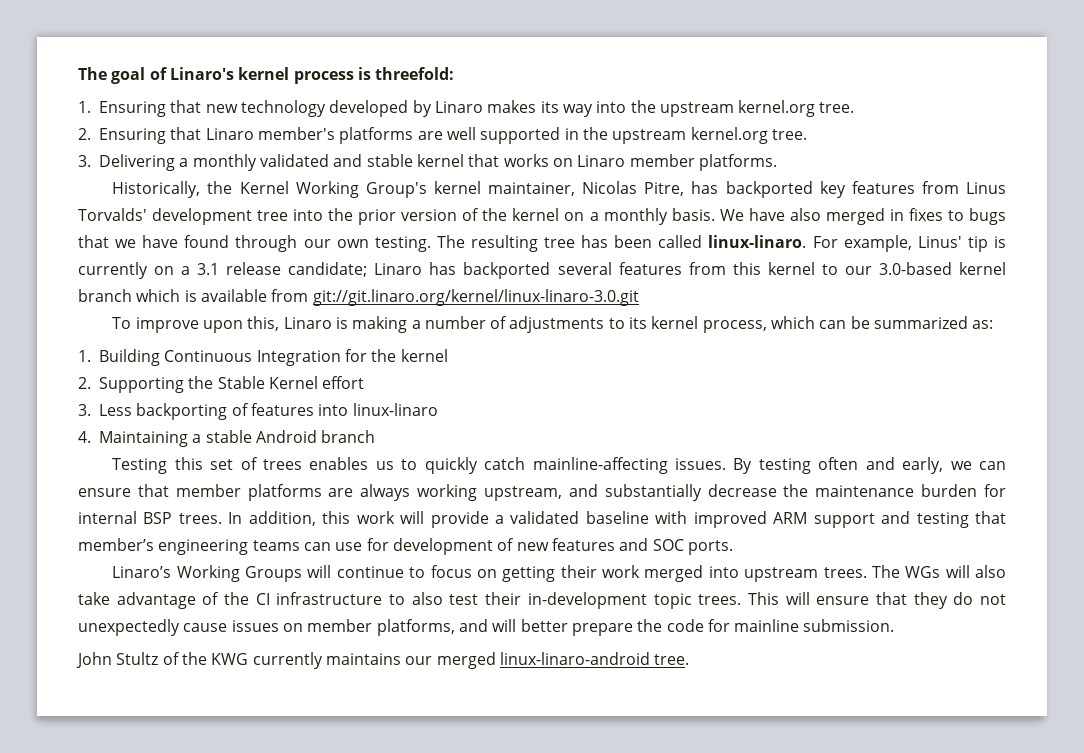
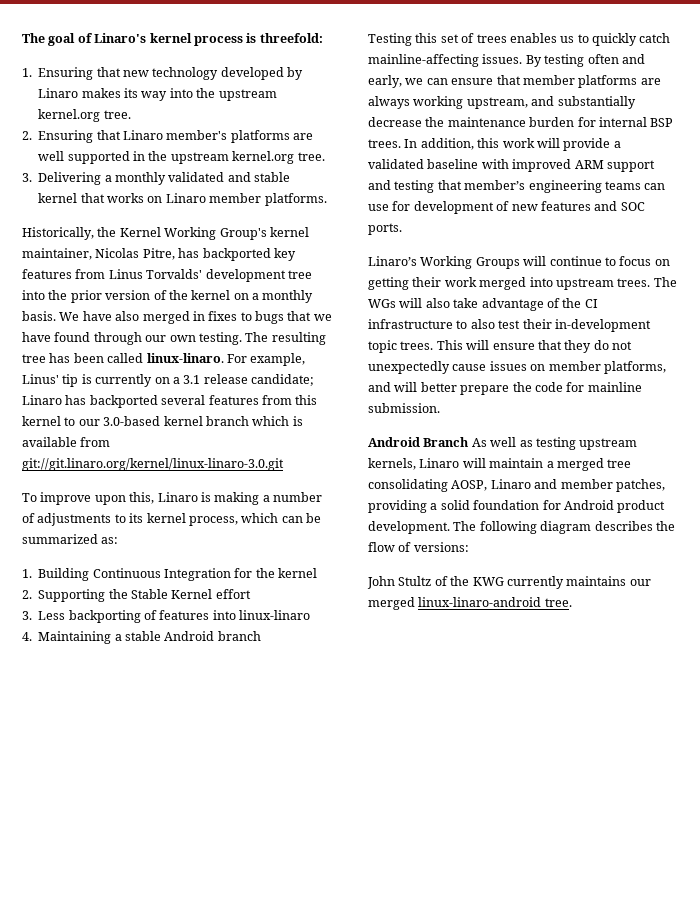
(895, 625) none -> [368,437,638,450] [368,458,632,471] [368,479,665,492] [368,500,666,513] [368,521,675,534] [368,542,469,552] // Android Branch As well as testing upstream kernels, Linaro will maintain a merged tree consolidating AOSP, Linaro and member patches, providing a solid foundation for Android product development. The following diagram describes the flow of versions:

